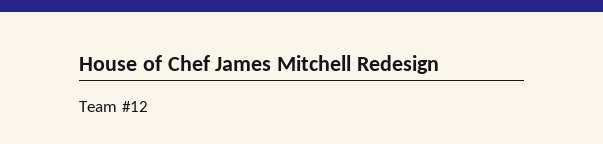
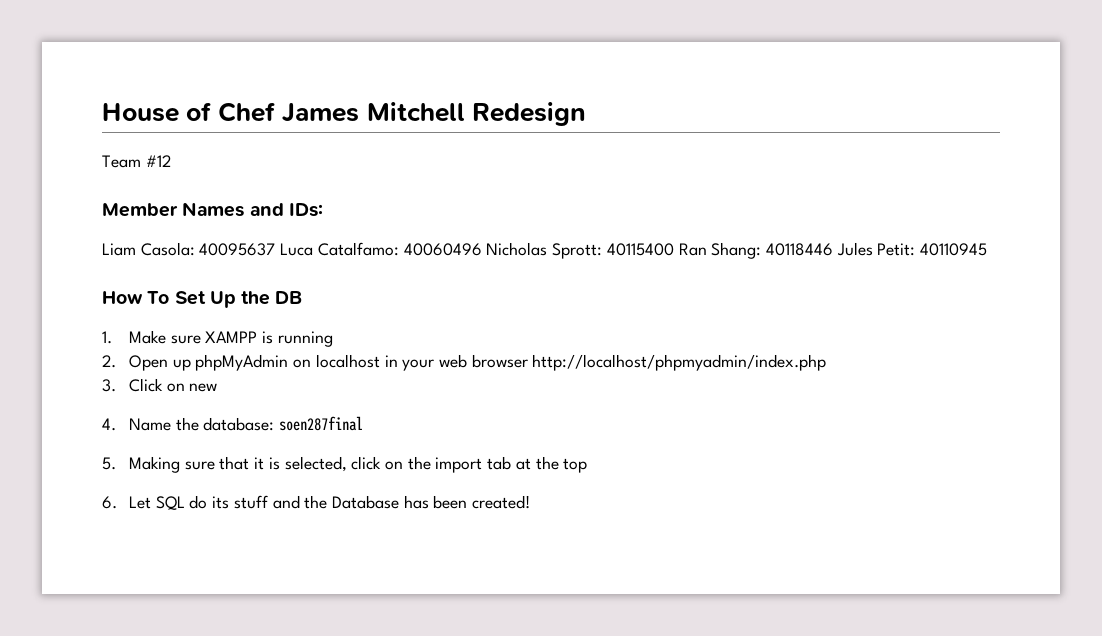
(148, 106) none -> [102,202,323,217] [102,242,988,259] [102,291,303,308] [102,330,333,347] [102,354,827,371] [102,378,218,392] [102,416,364,431] [102,456,588,473] [102,495,531,510] // Member Names and IDs: // Liam Casola: 40095637 Luca Catalfamo: 40060496 Nicholas Sprott: 40115400 Ran Shang: 40118446 Jules Petit: 40110945 // How To Set Up the DB // 1. Make sure XAMPP is running // 2. Open up phpMyAdmin on localhost in your web browser http://localhost/phpmyadmin/index.php // 3. Click on new // 4. Name the database: soen287final // 5. Making sure that it is selected, click on the import tab at the top // 6. Let SQL do its stuff and the Database has been created!

